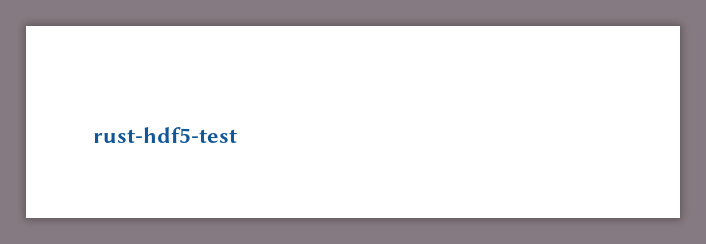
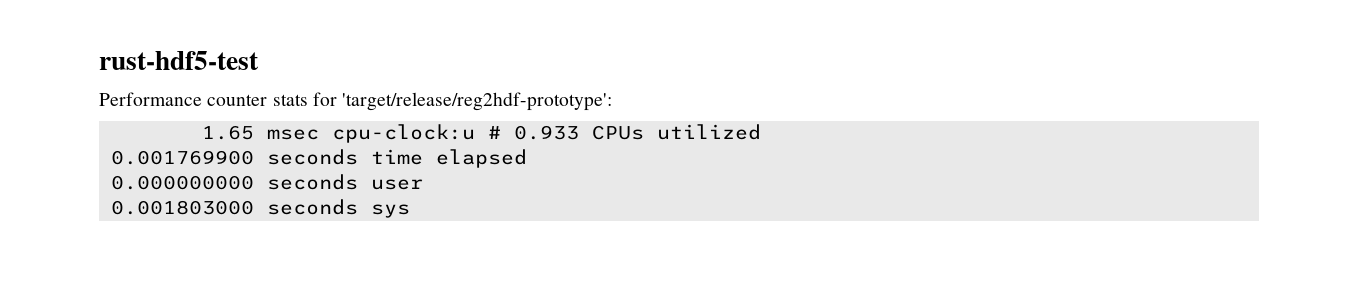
(237, 135) none -> [99,92,613,111] [201,124,761,143] [110,149,527,168] [110,174,423,190] [110,199,410,218] // Performance counter stats for 'target/release/reg2hdf-prototype': // 1.65 msec cpu-clock:u # 0.933 CPUs utilized // 0.001769900 seconds time elapsed // 0.000000000 seconds user // 0.001803000 seconds sys

